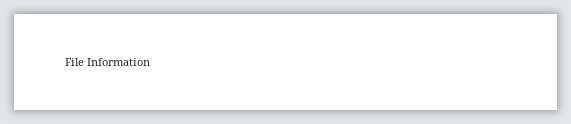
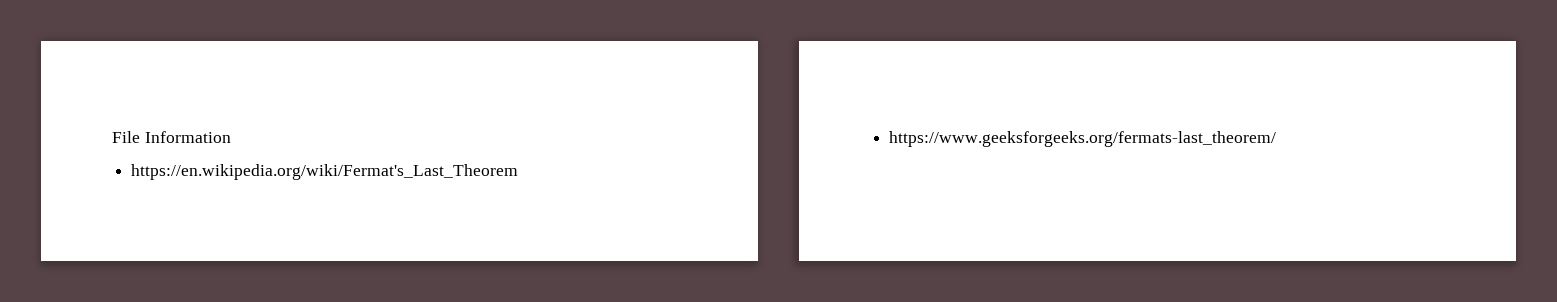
(150, 62) none -> [131,164,519,180] [889,131,1277,147] // https://en.wikipedia.org/wiki/Fermat's_Last_Theorem // https://www.geeksforgeeks.org/fermats-last_theorem/

